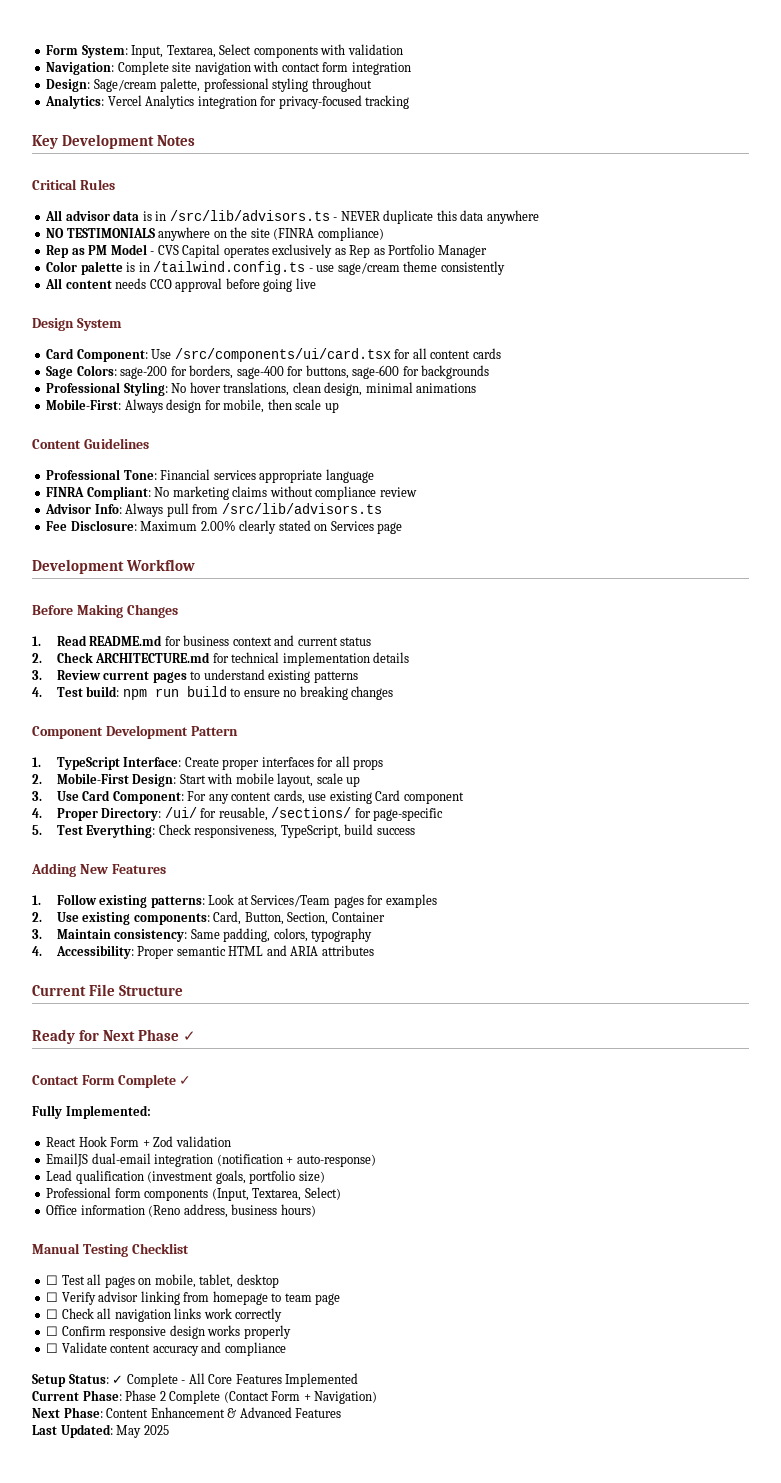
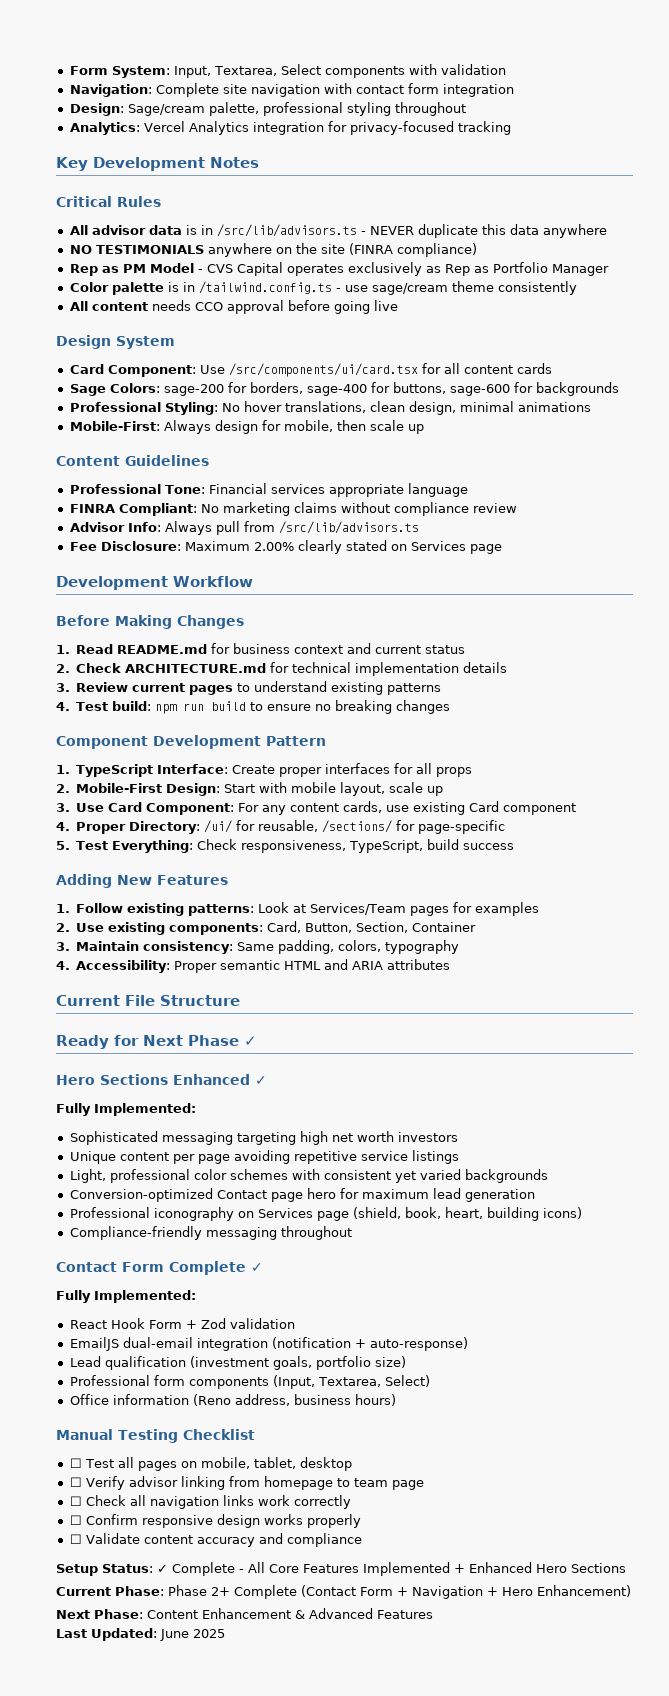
(197, 1036) none -> [56,1074,267,1085] [56,1103,196,1116] [69,1131,458,1145] [69,1150,459,1164] [69,1169,548,1183] [69,1188,535,1202] [69,1207,582,1221] [69,1226,352,1240] // Hero Sections Enhanced ✓ // Fully Implemented: // Sophisticated messaging targeting high net worth investors // Unique content per page avoiding repetitive service listings // Light, professional color schemes with consistent yet varied backgrounds // Conversion-optimized Contact page hero for maximum lead generation // Professional iconography on Services page (shield, book, heart, building icons) // Compliance-friendly messaging throughout
(359, 1380) none -> [454,1562,626,1573] + Enhanced Hero Sections
[159,1391,166,1401] 2 -> [211,1587,230,1596] 2+
[314,1391,378,1404] Navigation) -> [412,1585,631,1599] Navigation + Hero Enhancement)
[116,1425,142,1438] May -> [160,1629,189,1641] June

